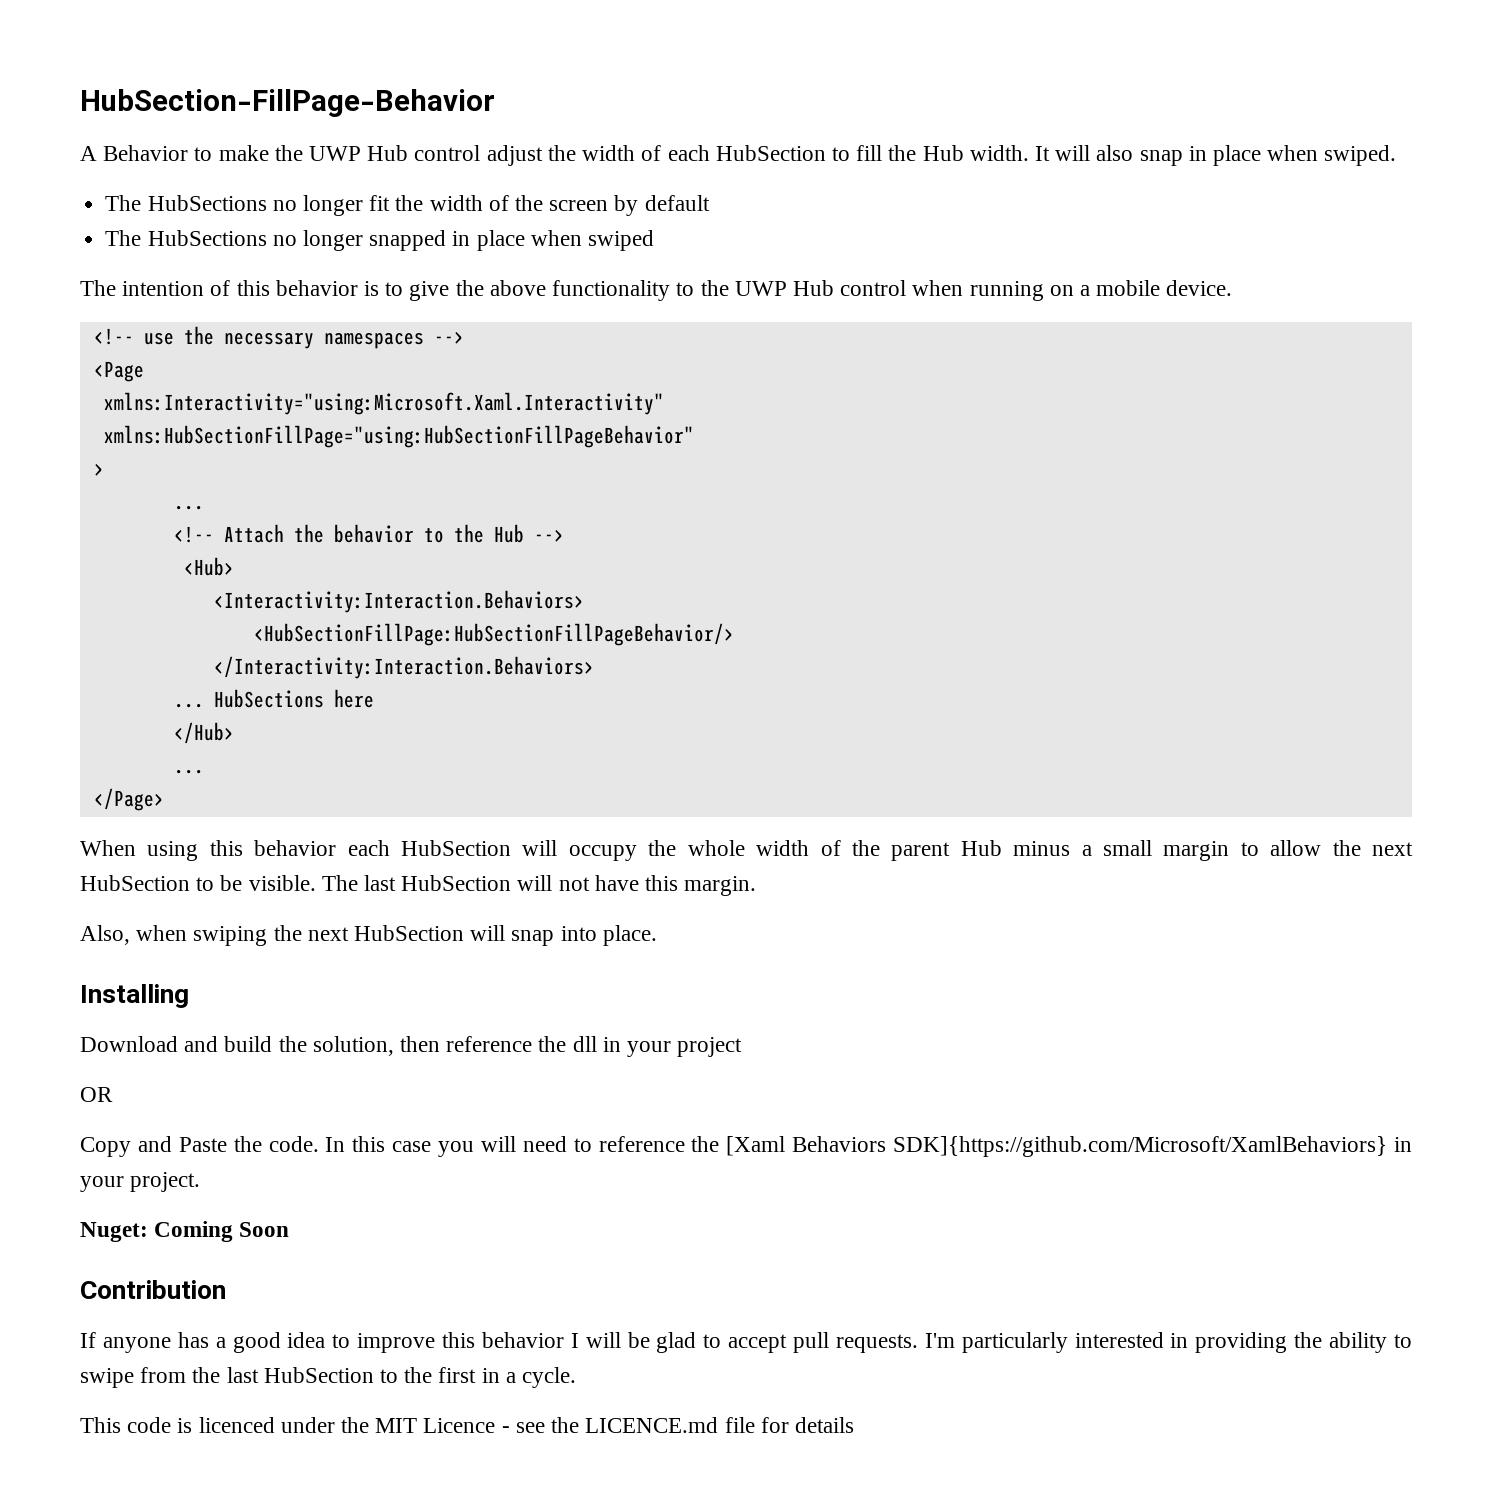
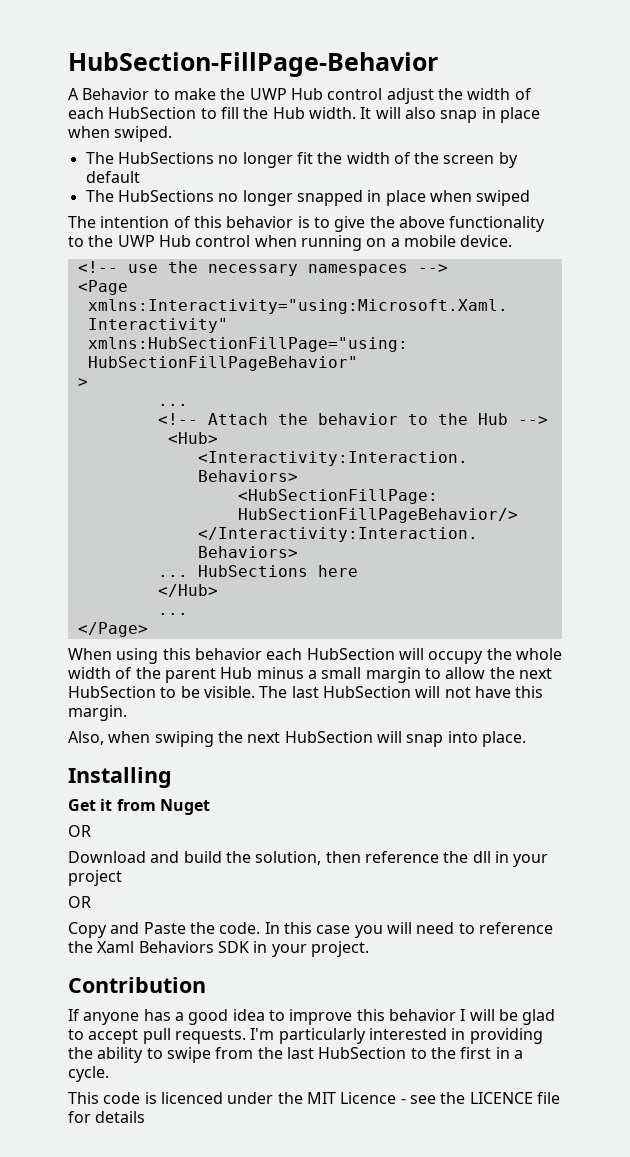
(189, 996) none -> [68,799,210,815] [68,825,91,837] // Get it from Nuget // OR
[726,1136,1388,1157] [Xaml Behaviors SDK]{https://github.com/Microsoft/XamlBehaviors} -> [97,941,249,953] Xaml Behaviors SDK
[80,1221,290,1242] // Nuget: Coming Soon -> (369, 949) none
[585,1417,719,1433] LICENCE.md -> [469,1092,533,1104] LICENCE

